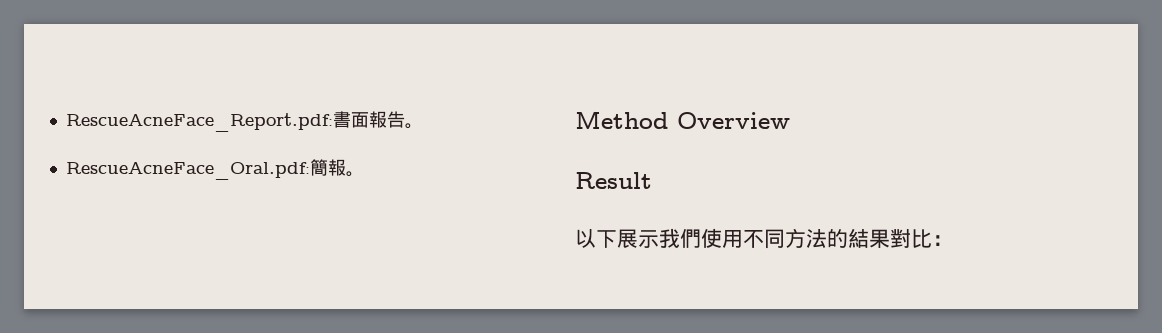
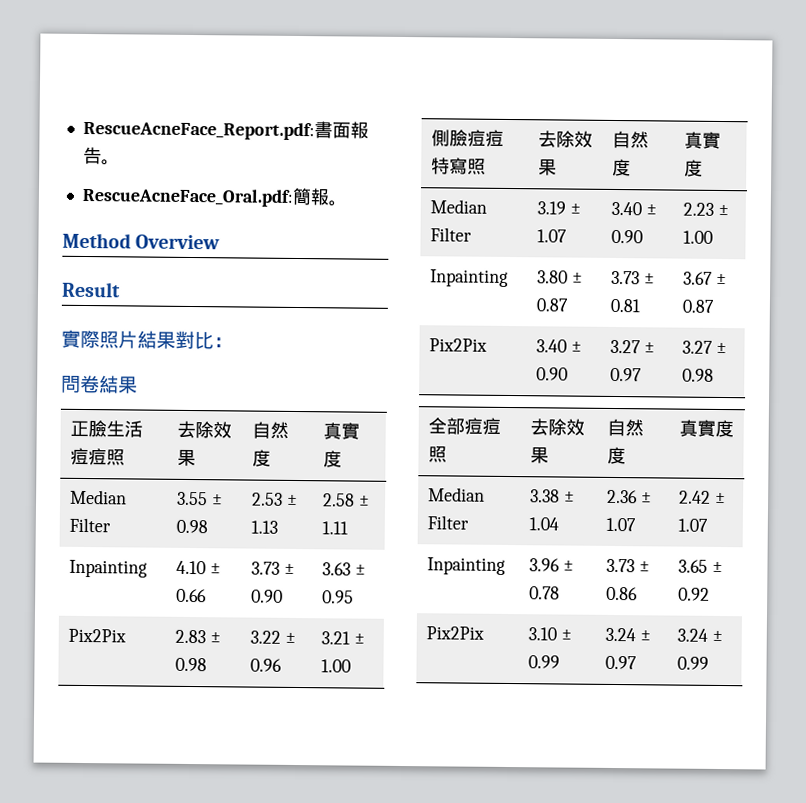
[575,228,953,249] 以下展示我們使用不同方法的結果對比： -> [61,329,233,350] [61,374,138,394] [69,420,143,438] [69,447,125,466] [176,420,232,439] [176,449,196,467] [251,421,289,439] [251,449,271,467] [322,422,360,440] [322,450,342,468] [69,489,127,505] [68,517,111,533] [176,491,223,506] [175,519,208,534] [251,492,298,507] [250,520,278,534] [322,493,370,507] [321,521,348,535] [68,559,148,578] [175,560,221,575] [175,588,207,603] [250,561,295,575] [250,589,283,603] [321,562,366,576] [321,590,354,604] [67,628,126,643] [174,629,221,644] [174,657,207,672] [249,630,296,644] [249,658,282,672] [320,631,365,645] [320,659,351,673] [430,129,504,147] [430,157,486,175] [537,130,593,148] [537,159,557,176] [611,130,649,149] [611,158,631,177] [683,131,721,149] [683,159,703,177] [429,199,487,214] [429,227,472,242] [536,201,581,215] [536,229,567,243] [610,201,657,216] [610,229,643,244] [682,202,729,217] [682,230,713,244] [429,269,509,287] [536,270,583,284] [535,298,568,312] [610,270,655,285] [609,298,640,313] [682,271,727,286] [681,299,714,313] [428,338,487,352] [535,339,582,353] [535,367,568,381] [609,339,655,354] [609,367,642,382] [681,340,727,355] [681,368,714,382] [427,417,501,435] [427,446,447,463] [529,418,585,436] [529,447,549,464] [606,418,644,437] [606,446,626,465] [678,419,734,438] [427,487,485,502] [426,515,469,530] [529,489,575,503] [528,517,559,531] [606,489,652,504] [605,517,636,532] [678,490,726,505] [677,518,708,532] [426,557,506,575] [528,558,574,572] [528,586,560,600] [605,558,650,573] [605,586,638,601] [677,559,723,574] [677,587,710,601] [425,626,484,640] [527,627,572,641] [527,655,560,669] [604,627,651,642] [604,655,637,670] [676,628,723,643] [676,656,709,670] 實際照片結果對比： // 問卷結果 // 正臉生活痘痘照 | 去除效果 | 自然度 | 真實度 // Median Filter | 3.55 ± 0.98 | 2.53 ± 1.13 | 2.58 ± 1.11 // Inpainting | 4.10 ± 0.66 | 3.73 ± 0.90 | 3.63 ± 0.95 // Pix2Pix | 2.83 ± 0.98 | 3.22 ± 0.96 | 3.21 ± 1.00 // 側臉痘痘特寫照 | 去除效果 | 自然度 | 真實度 // Median Filter | 3.19 ± 1.07 | 3.40 ± 0.90 | 2.23 ± 1.00 // Inpainting | 3.80 ± 0.87 | 3.73 ± 0.81 | 3.67 ± 0.87 // Pix2Pix | 3.40 ± 0.90 | 3.27 ± 0.97 | 3.27 ± 0.98 // 全部痘痘照 | 去除效果 | 自然度 | 真實度 // Median Filter | 3.38 ± 1.04 | 2.36 ± 1.07 | 2.42 ± 1.07 // Inpainting | 3.96 ± 0.78 | 3.73 ± 0.86 | 3.65 ± 0.92 // Pix2Pix | 3.10 ± 0.99 | 3.24 ± 0.97 | 3.24 ± 0.99

